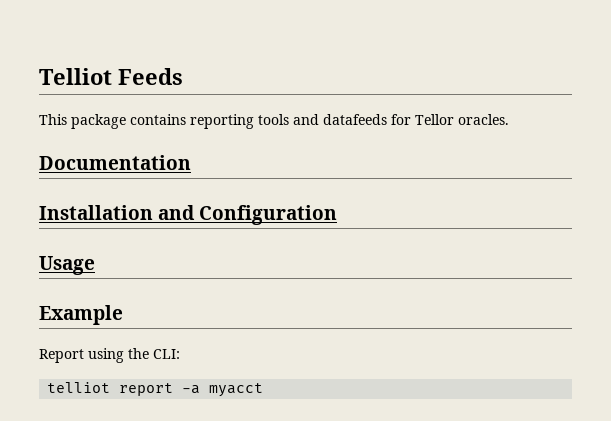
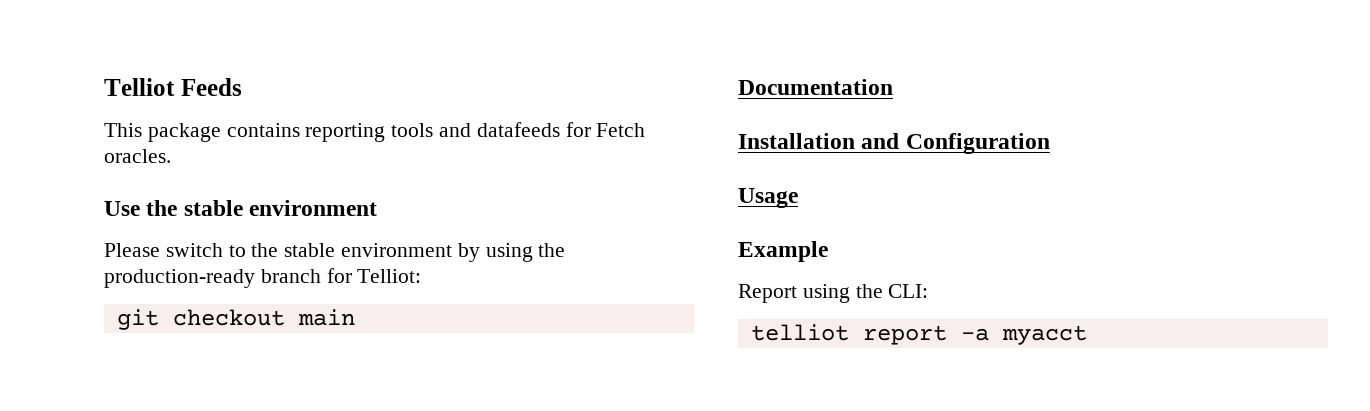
[415,114,454,125] Tellor -> [596,123,646,137] Fetch
(509, 119) none -> [104,200,378,216] [104,243,566,262] [104,268,422,288] [116,309,355,330] // Use the stable environment // Please switch to the stable environment by using the production-ready branch for Telliot: // git checkout main

